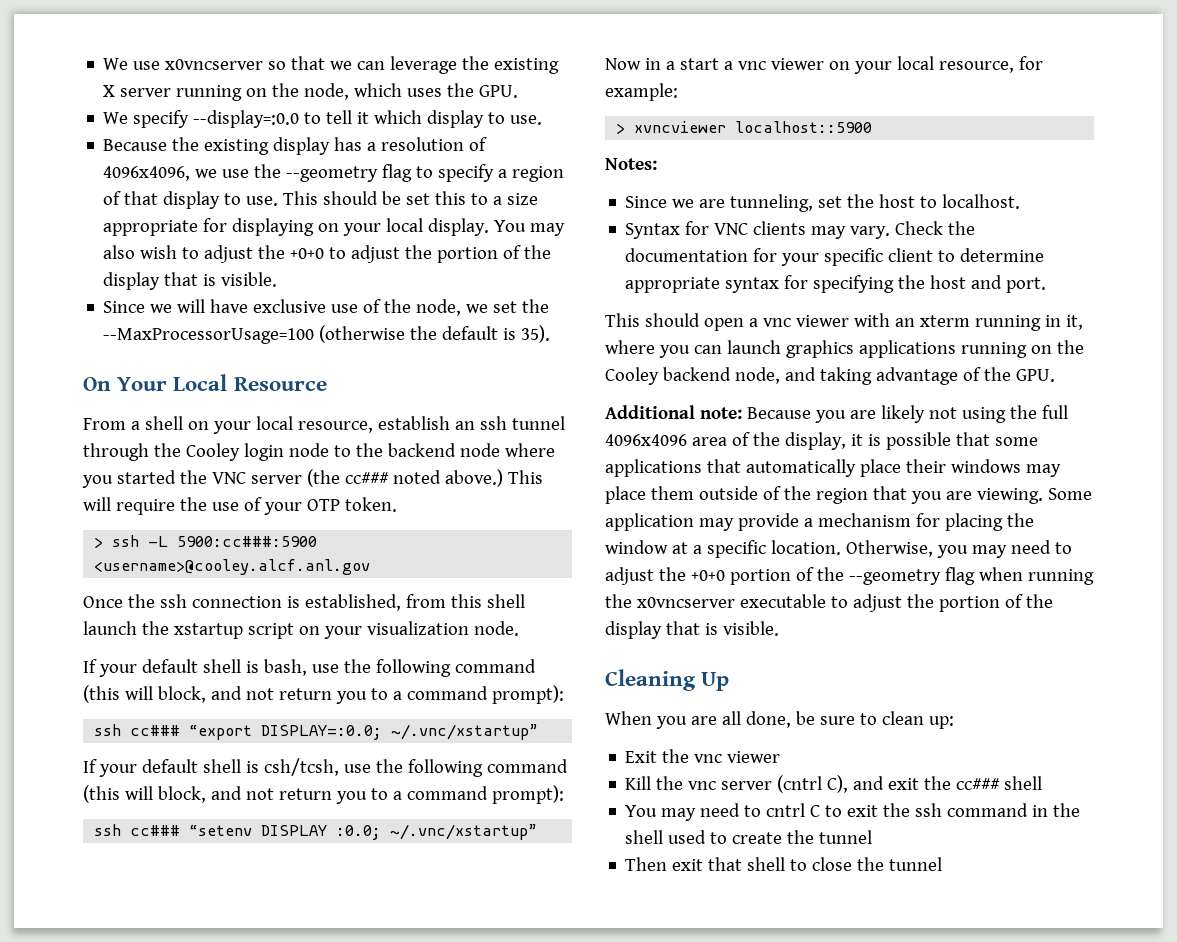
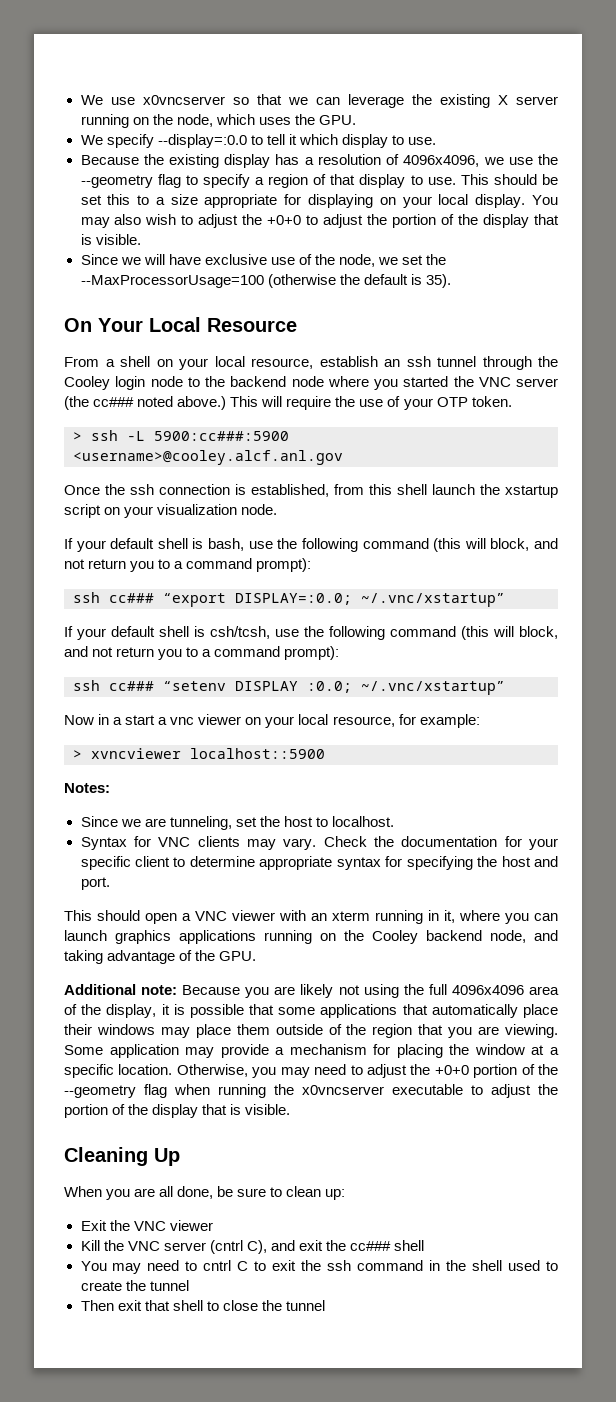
[762,318,791,327] vnc -> [195,911,227,921] VNC
[694,754,723,763] vnc -> [133,1221,166,1231] VNC
[688,781,717,790] vnc -> [127,1241,160,1251] VNC

